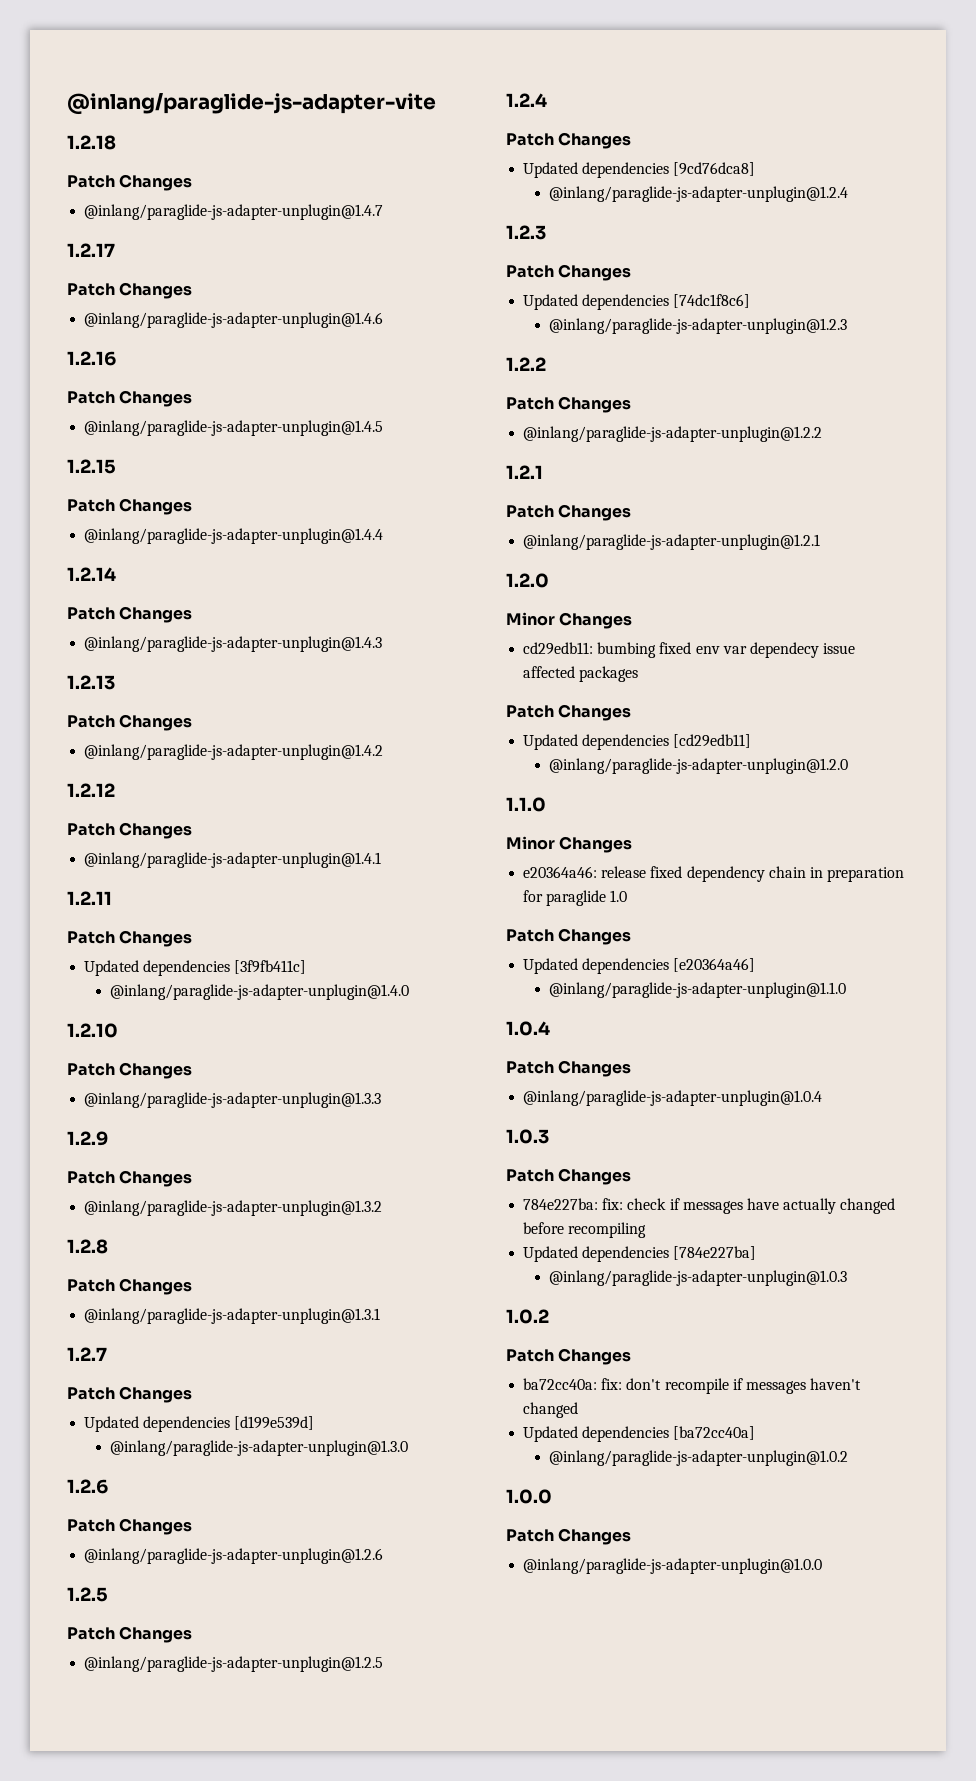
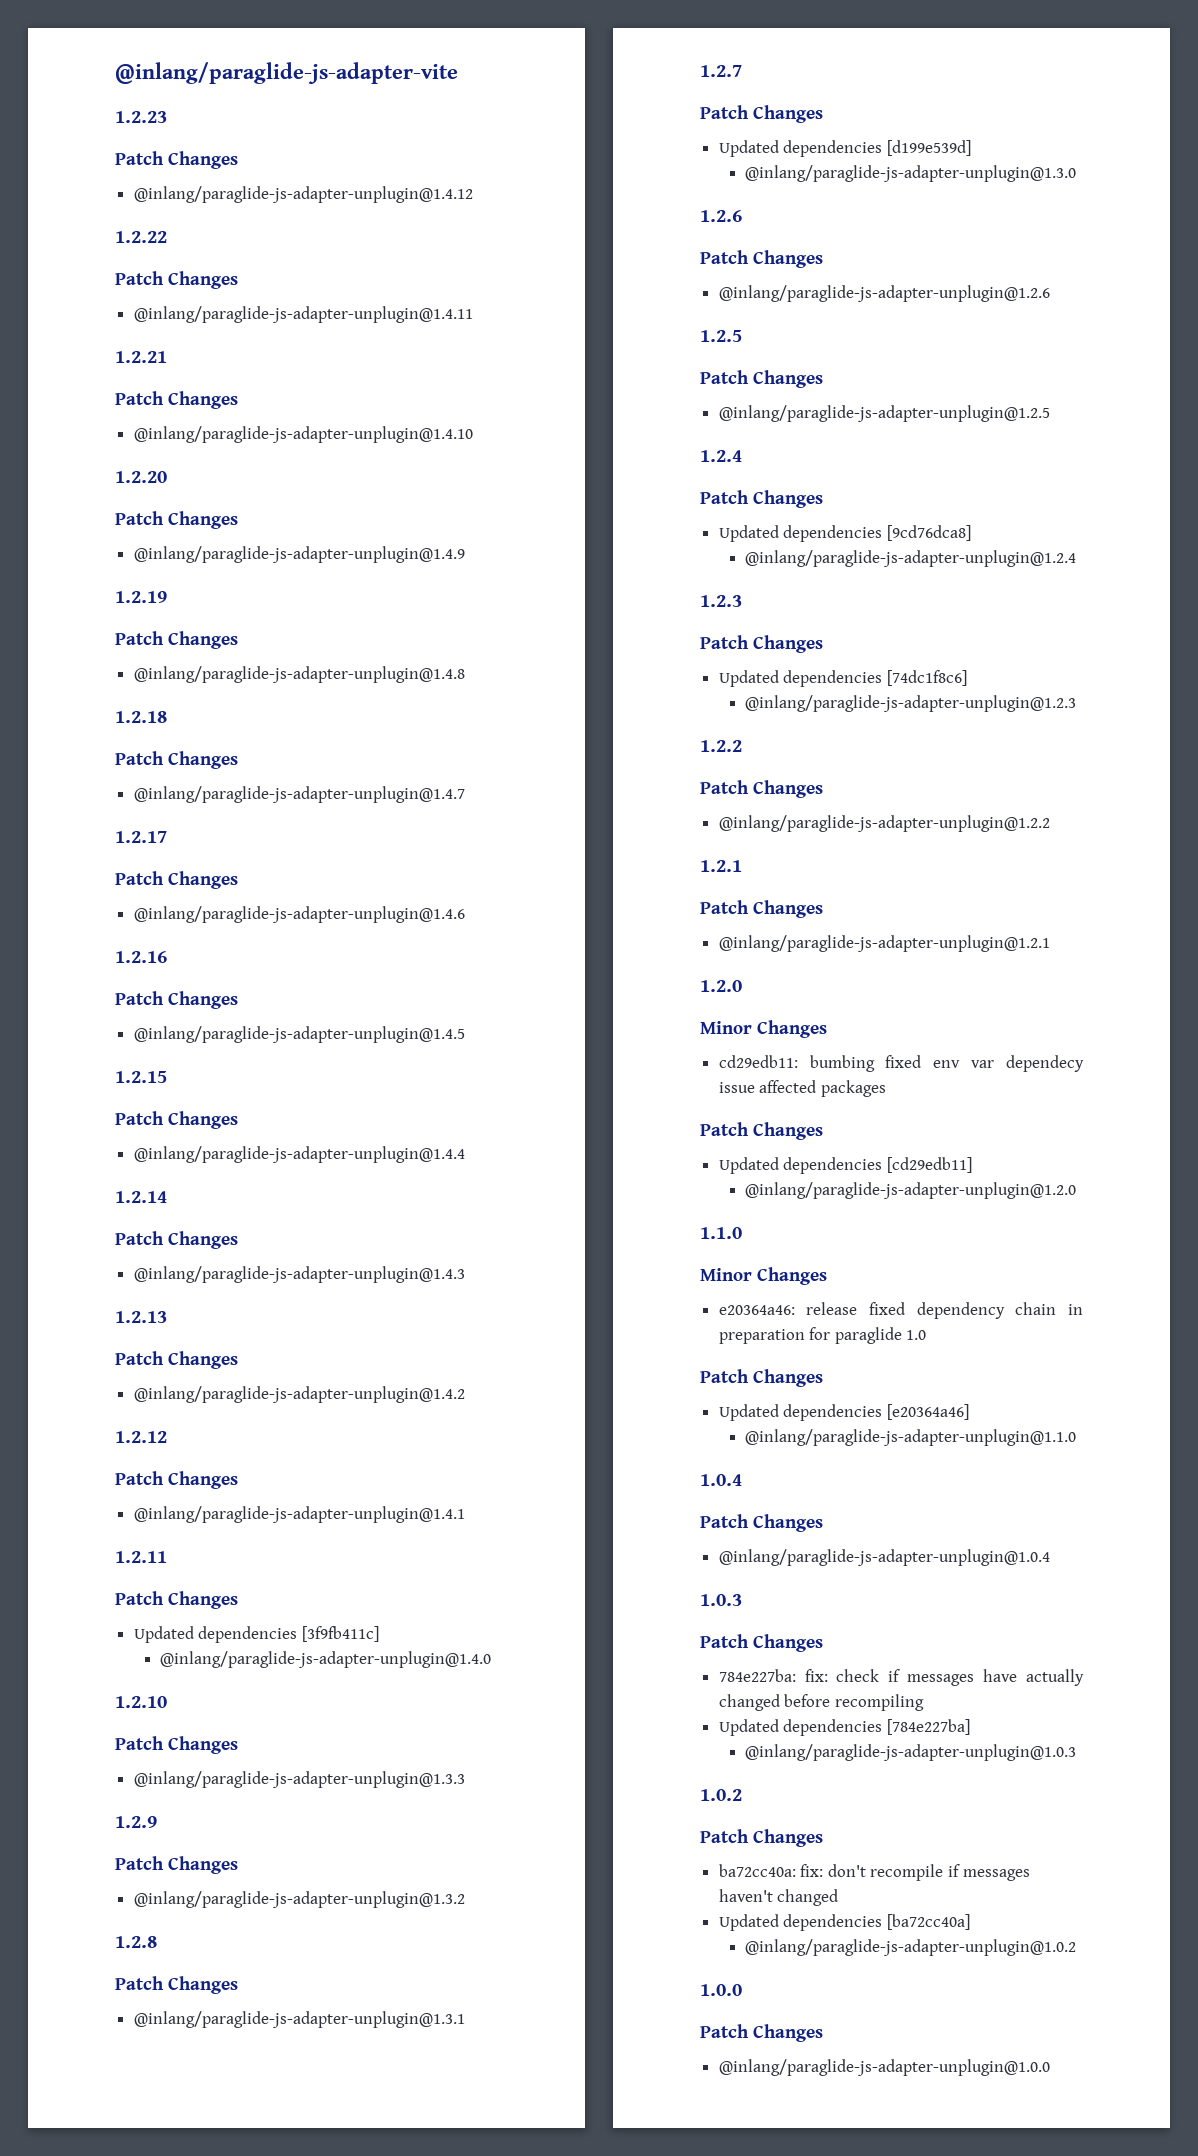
(436, 104) none -> [115,111,167,123] [115,151,238,169] [133,186,473,203] [115,231,167,243] [115,271,238,289] [133,306,473,323] [115,351,167,363] [115,391,238,409] [133,426,473,443] [115,471,167,483] [115,511,238,529] [133,546,465,563] [115,591,167,603] [115,631,238,649] [133,666,465,683] // 1.2.23 // Patch Changes // @inlang/paraglide-js-adapter-unplugin@1.4.12 // 1.2.22 // Patch Changes // @inlang/paraglide-js-adapter-unplugin@1.4.11 // 1.2.21 // Patch Changes // @inlang/paraglide-js-adapter-unplugin@1.4.10 // 1.2.20 // Patch Changes // @inlang/paraglide-js-adapter-unplugin@1.4.9 // 1.2.19 // Patch Changes // @inlang/paraglide-js-adapter-unplugin@1.4.8

